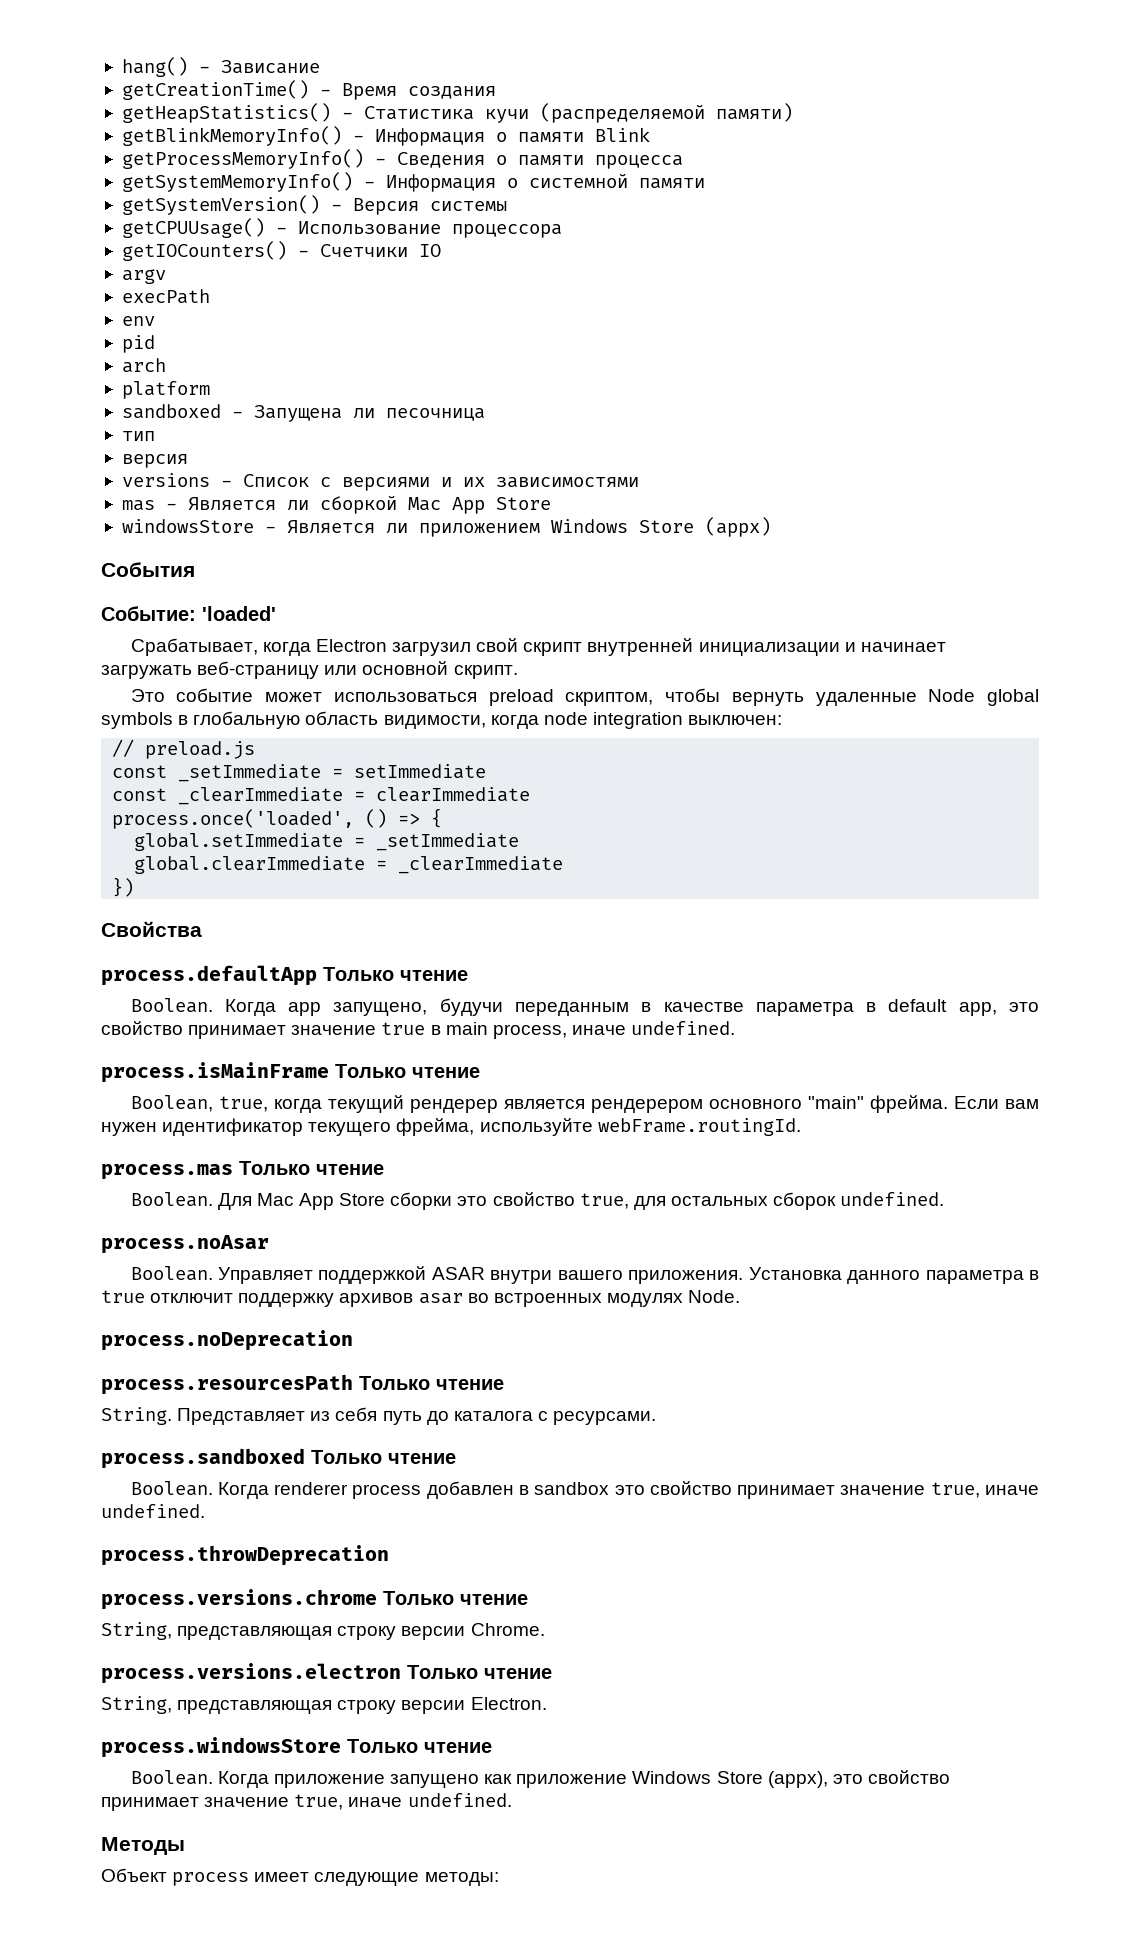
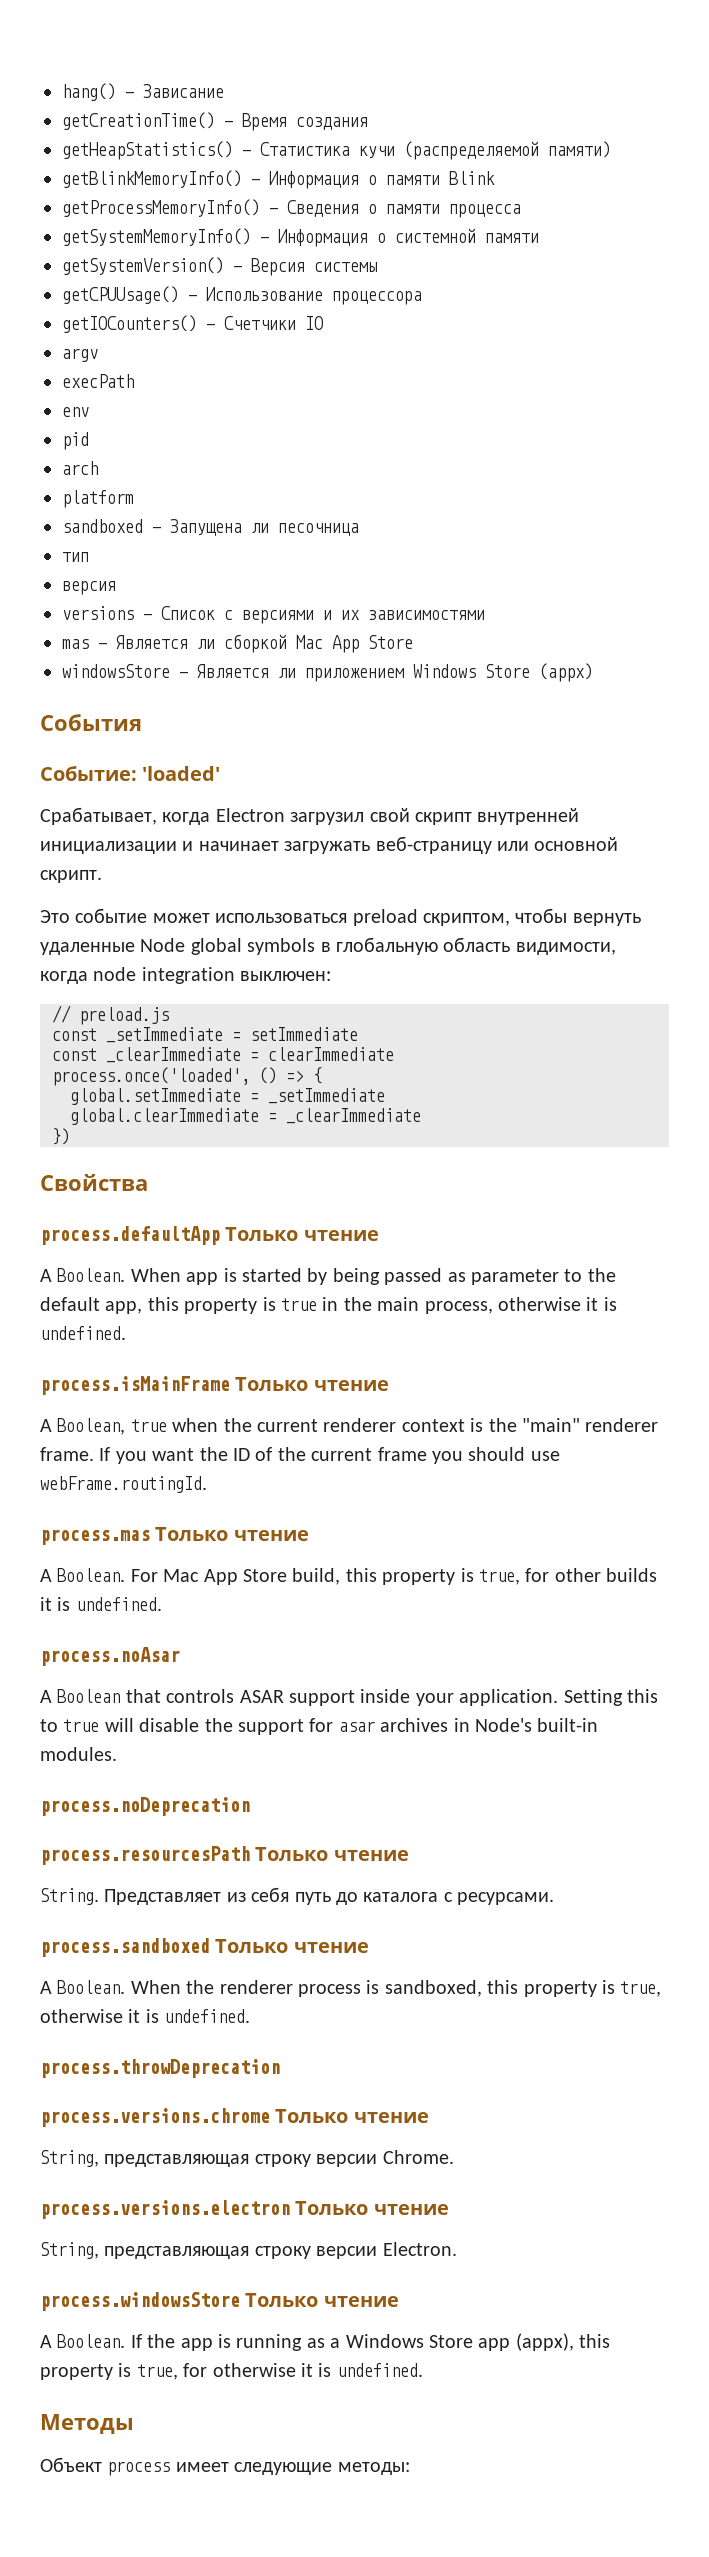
[130,998,1039,1016] [101,1021,736,1039] [101,1062,480,1083] [130,1095,1039,1113] [101,1118,801,1136] [101,1161,384,1180] [130,1192,945,1210] [101,1235,269,1254] [130,1266,1040,1284] [101,1290,741,1307] Boolean. Когда app запущено, будучи переданным в качестве параметра в default app, это свойство принимает значение true в main process, иначе undefined. // process.isMainFrame Только чтение // Boolean, true, когда текущий рендерер является рендерером основного "main" фрейма. Если вам нужен идентификатор текущего фрейма, используйте webFrame.routingId. // process.mas Только чтение // Boolean. Для Mac App Store сборки это свойство true, для остальных сборок undefined. // process.noAsar // Boolean. Управляет поддержкой ASAR внутри вашего приложения. Установка данного параметра в true отключит поддержку архивов asar во встроенных модулях Node. -> [40,1268,616,1285] [40,1297,617,1314] [40,1326,126,1340] [40,1376,389,1395] [40,1418,659,1435] [40,1447,560,1464] [40,1476,207,1493] [40,1527,309,1545] [40,1568,658,1585] [40,1597,162,1611] [40,1647,180,1666] [40,1689,658,1706] [40,1718,599,1735] [40,1747,117,1761] A Boolean. When app is started by being passed as parameter to the default app, this property is true in the main process, otherwise it is undefined. // process.isMainFrame Только чтение // A Boolean, true when the current renderer context is the "main" renderer frame. If you want the ID of the current frame you should use webFrame.routingId. // process.mas Только чтение // A Boolean. For Mac App Store build, this property is true, for other builds it is undefined. // process.noAsar // A Boolean that controls ASAR support inside your application. Setting this to true will disable the support for asar archives in Node's built-in modules.
[130,1481,1039,1499] Boolean. Когда renderer process добавлен в sandbox это свойство принимает значение true, иначе -> [40,1980,662,1997] [40,2009,159,2023] A Boolean. When the renderer process is sandboxed, this property is true, otherwise it is
[130,1770,950,1788] [101,1794,403,1811] Boolean. Когда приложение запущено как приложение Windows Store (appx), это свойство принимает значение true, иначе -> [40,2333,611,2351] [40,2363,332,2380] A Boolean. If the app is running as a Windows Store app (appx), this property is true, for otherwise it is

